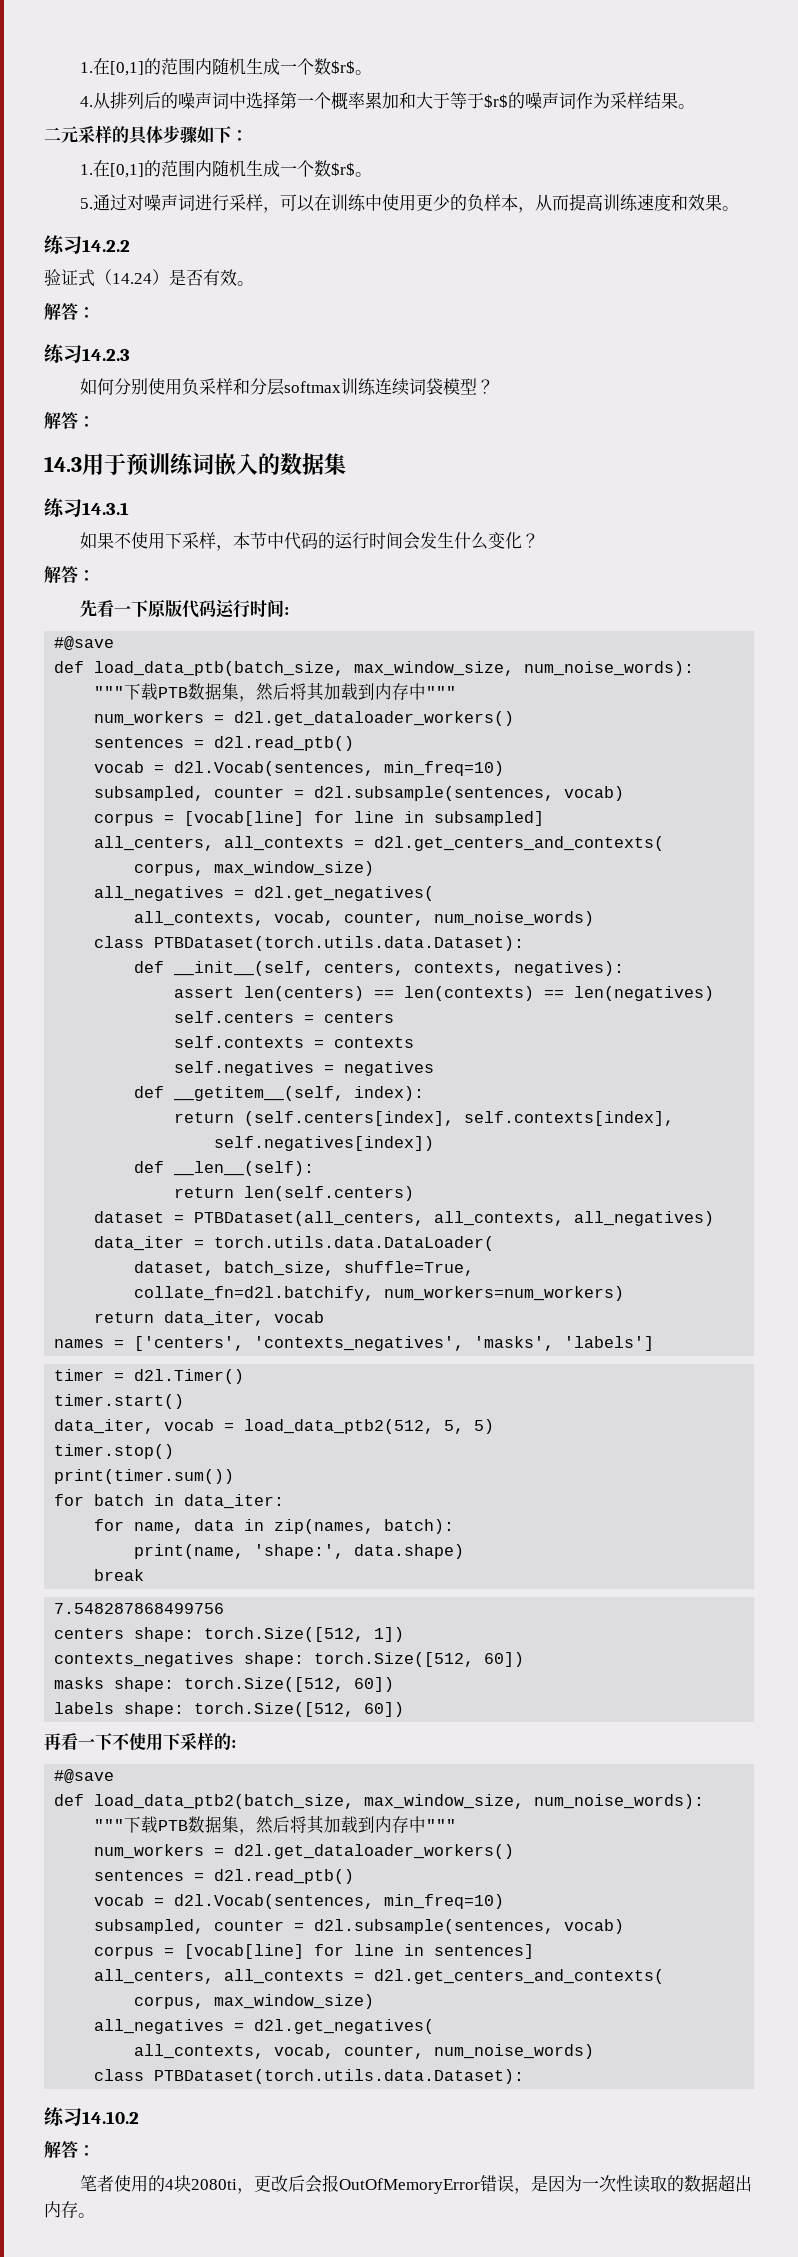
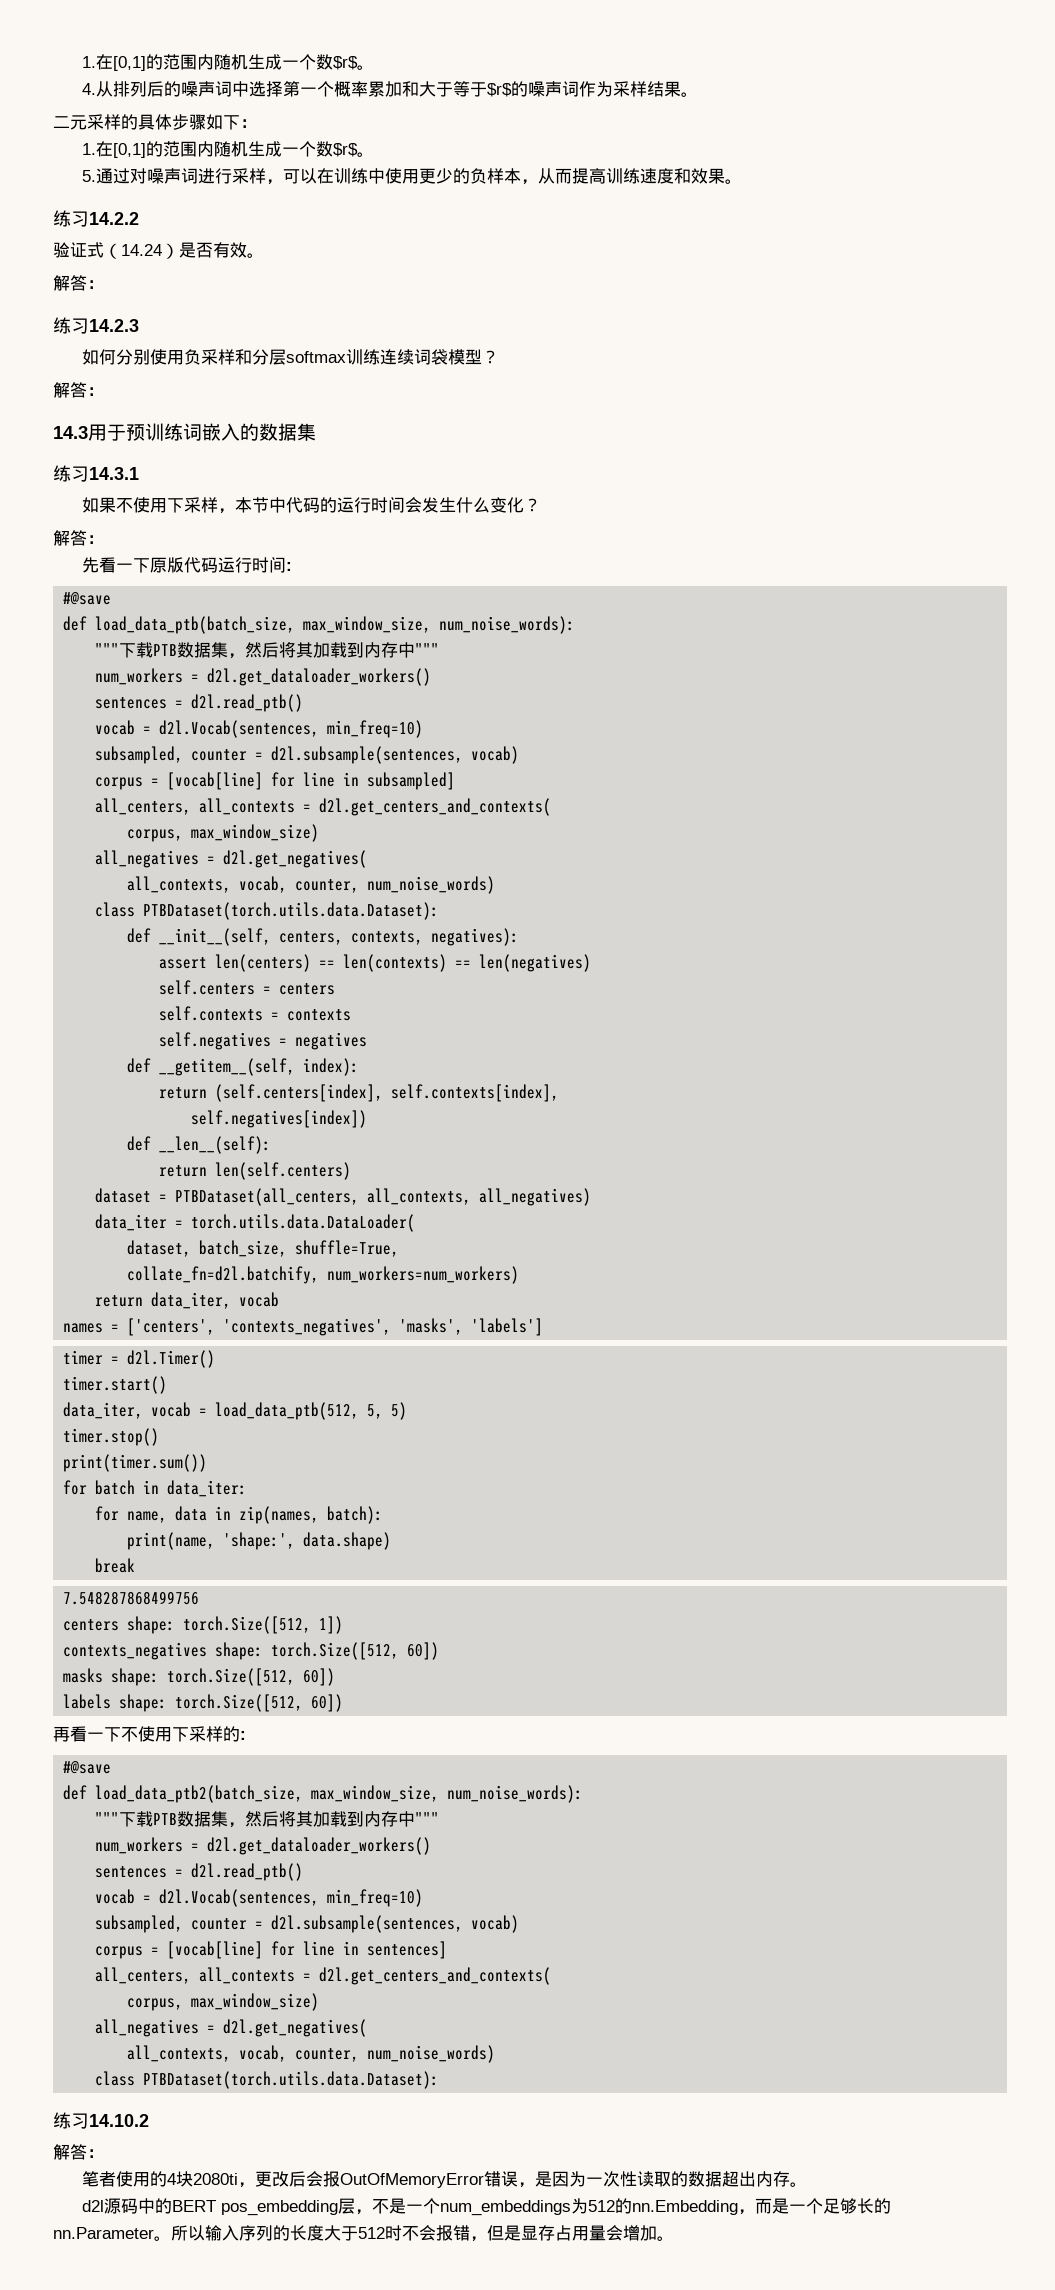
[244,1419,435,1434] load_data_ptb2(512, -> [215,1402,360,1420] load_data_ptb(512,
(95, 2215) none -> [81,2198,891,2216] [53,2225,674,2242] // d2l源码中的BERT pos_embedding层，不是一个num_embeddings为512的nn.Embedding，而是一个足够长的nn.Parameter。所以输入序列的长度大于512时不会报错，但是显存占用量会增加。

